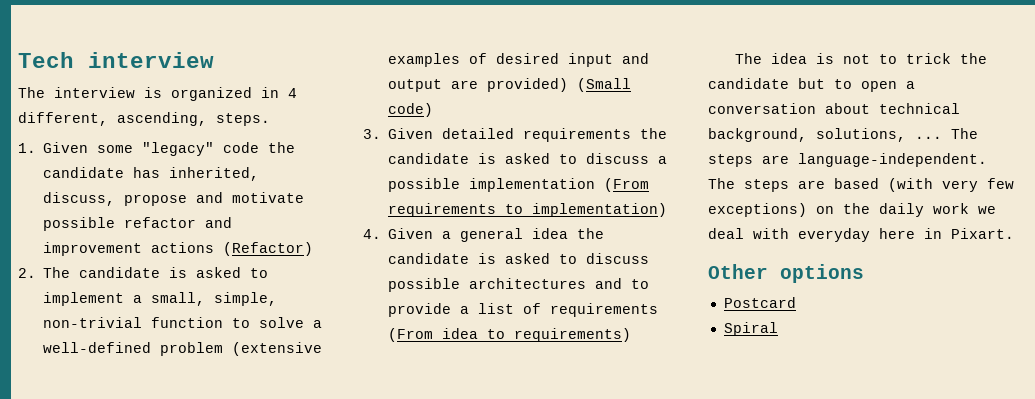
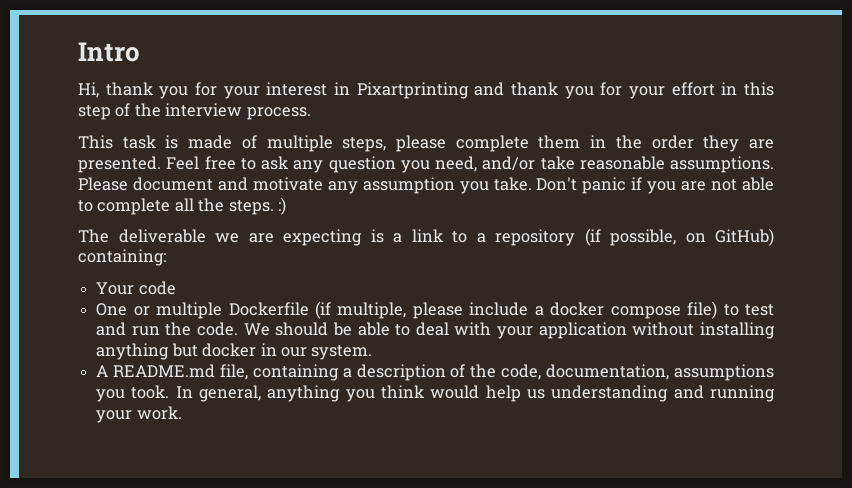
[18,52,214,68] [18,87,297,101] [18,112,270,126] [18,142,296,156] [43,167,260,181] [43,192,305,206] [43,217,233,231] [43,242,314,256] [18,267,269,278] [43,292,278,306] [43,317,323,328] [43,342,323,356] [388,53,650,67] [388,78,632,92] [388,103,434,117] [363,128,668,142] [388,153,668,164] [388,178,650,192] [388,203,668,217] [363,228,605,242] [388,253,650,264] [388,278,650,292] [388,303,659,317] [388,328,632,342] [735,53,988,64] [708,78,915,92] [708,103,960,114] [708,128,978,142] [708,153,987,167] [708,178,1014,192] [708,203,996,217] [708,228,1014,242] [708,264,864,283] [723,297,796,308] [723,322,778,336] Tech interview // The interview is organized in 4 different, ascending, steps. // 1. Given some "legacy" code the candidate has inherited, discuss, propose and motivate possible refactor and improvement actions (Refactor) // 2. The candidate is asked to implement a small, simple, non-trivial function to solve a well-defined problem (extensive examples of desired input and output are provided) (Small code) // 3. Given detailed requirements the candidate is asked to discuss a possible implementation (From requirements to implementation) // 4. Given a general idea the candidate is asked to discuss possible architectures and to provide a list of requirements (From idea to requirements) // The idea is not to trick the candidate but to open a conversation about technical background, solutions, ... The steps are language-independent. The steps are based (with very few exceptions) on the daily work we deal with everyday here in Pixart. // Other options // Postcard // Spiral -> [78,42,140,62] [78,82,774,99] [78,103,311,120] [78,135,774,152] [78,156,774,173] [78,177,775,194] [78,197,287,215] [78,228,774,246] [78,249,166,266] [96,281,176,295] [96,301,775,319] [96,322,776,339] [96,343,373,360] [96,364,774,381] [96,385,775,402] [96,406,182,423] Intro // Hi, thank you for your interest in Pixartprinting and thank you for your effort in this step of the interview process. // This task is made of multiple steps, please complete them in the order they are presented. Feel free to ask any question you need, and/or take reasonable assumptions. Please document and motivate any assumption you take. Don't panic if you are not able to complete all the steps. :) // The deliverable we are expecting is a link to a repository (if possible, on GitHub) containing: // Your code // One or multiple Dockerfile (if multiple, please include a docker compose file) to test and run the code. We should be able to deal with your application without installing anything but docker in our system. // A README.md file, containing a description of the code, documentation, assumptions you took. In general, anything you think would help us understanding and running your work.

